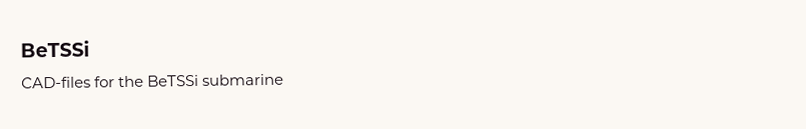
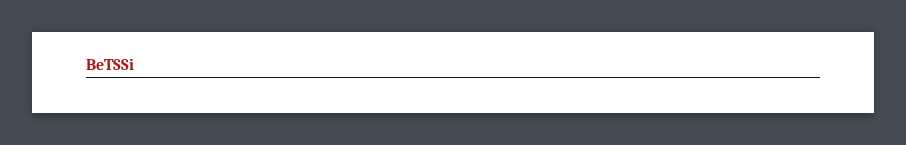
[20,40,90,58] [21,73,285,89] BeTSSi // CAD-files for the BeTSSi submarine -> [86,58,134,70] BeTSSi

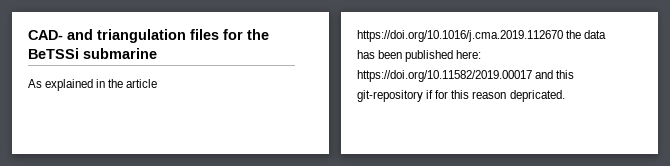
[86,58,134,70] BeTSSi -> [28,29,269,43] [28,48,157,59] [28,79,158,91] [357,30,607,42] [357,50,482,62] [357,70,575,82] [357,90,565,102] CAD- and triangulation files for the BeTSSi submarine // As explained in the article https://doi.org/10.1016/j.cma.2019.112670 the data has been published here: https://doi.org/10.11582/2019.00017 and this git-repository if for this reason depricated.

